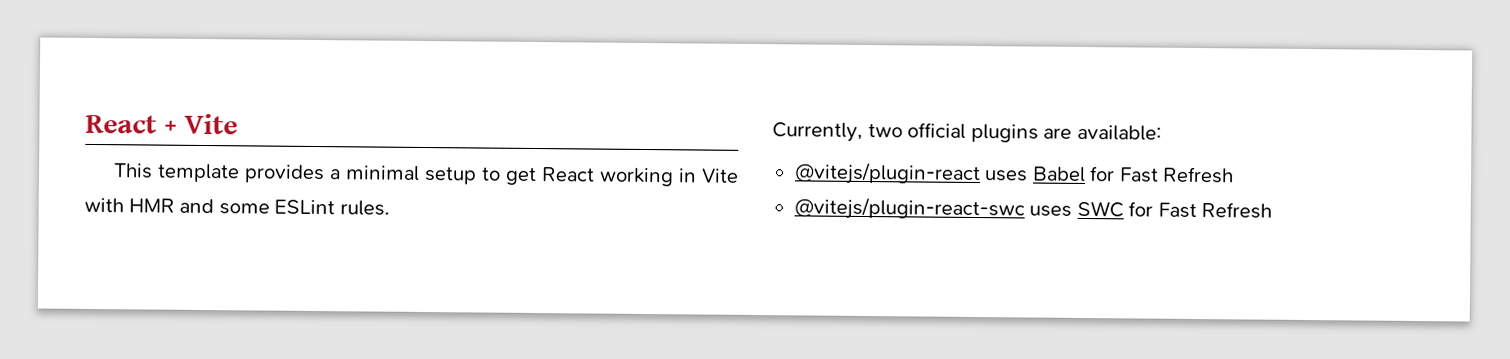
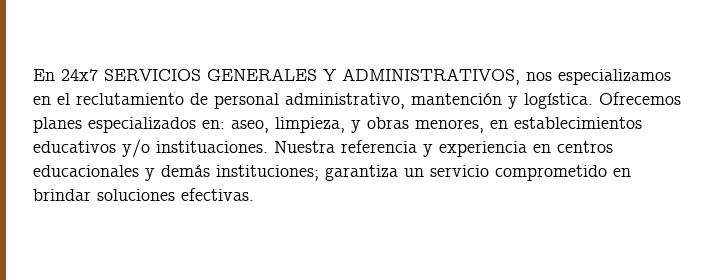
[85,113,238,135] [113,163,739,187] [84,197,390,216] [772,122,1162,143] [793,162,1235,186] [793,197,1273,221] React + Vite // This template provides a minimal setup to get React working in Vite with HMR and some ESLint rules. // Currently, two official plugins are available: // @vitejs/plugin-react uses Babel for Fast Refresh // @vitejs/plugin-react-swc uses SWC for Fast Refresh -> [33,68,671,85] [33,92,681,109] [33,117,642,133] [33,139,613,158] [33,165,631,181] [33,188,254,201] En 24x7 SERVICIOS GENERALES Y ADMINISTRATIVOS, nos especializamos en el reclutamiento de personal administrativo, mantención y logística. Ofrecemos planes especializados en: aseo, limpieza, y obras menores, en establecimientos educativos y/o instituaciones. Nuestra referencia y experiencia en centros educacionales y demás instituciones; garantiza un servicio comprometido en brindar soluciones efectivas.

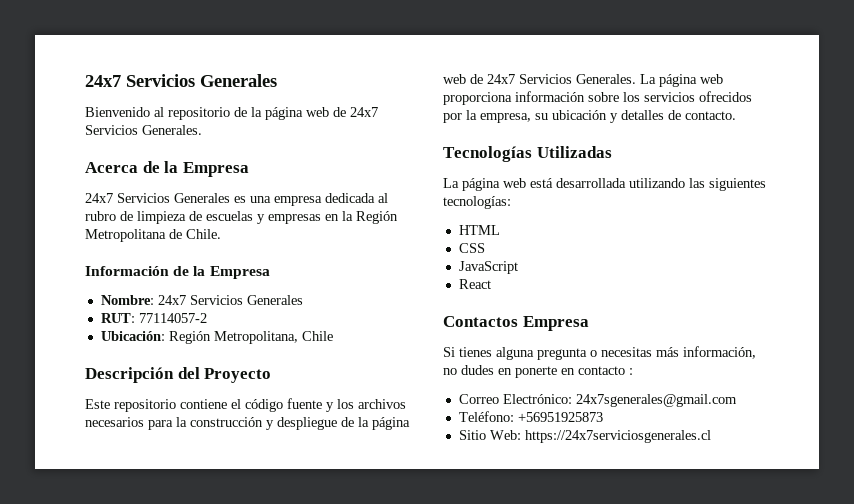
[33,68,671,85] [33,92,681,109] [33,117,642,133] [33,139,613,158] [33,165,631,181] [33,188,254,201] En 24x7 SERVICIOS GENERALES Y ADMINISTRATIVOS, nos especializamos en el reclutamiento de personal administrativo, mantención y logística. Ofrecemos planes especializados en: aseo, limpieza, y obras menores, en establecimientos educativos y/o instituaciones. Nuestra referencia y experiencia en centros educacionales y demás instituciones; garantiza un servicio comprometido en brindar soluciones efectivas. -> [85,74,277,87] [85,107,378,120] [85,125,202,135] [85,161,249,177] [85,193,388,206] [85,211,398,224] [85,229,221,242] [85,266,270,279] [100,295,303,305] [100,313,207,323] [100,331,333,344] [85,367,272,383] [85,398,406,412] [85,417,410,430] [443,74,723,87] [443,91,752,105] [443,110,736,123] [443,146,612,162] [443,178,766,191] [443,196,511,209] [458,225,500,235] [458,243,485,253] [458,261,518,274] [458,279,491,289] [443,316,589,331] [443,346,756,360] [443,365,633,378] [458,394,737,407] [458,411,603,422] [458,430,711,443] 24x7 Servicios Generales // Bienvenido al repositorio de la página web de 24x7 Servicios Generales. // Acerca de la Empresa // 24x7 Servicios Generales es una empresa dedicada al rubro de limpieza de escuelas y empresas en la Región Metropolitana de Chile. // Información de la Empresa // Nombre: 24x7 Servicios Generales // RUT: 77114057-2 // Ubicación: Región Metropolitana, Chile // Descripción del Proyecto // Este repositorio contiene el código fuente y los archivos necesarios para la construcción y despliegue de la página web de 24x7 Servicios Generales. La página web proporciona información sobre los servicios ofrecidos por la empresa, su ubicación y detalles de contacto. // Tecnologías Utilizadas // La página web está desarrollada utilizando las siguientes tecnologías: // HTML // CSS // JavaScript // React // Contactos Empresa // Si tienes alguna pregunta o necesitas más información, no dudes en ponerte en contacto : // Correo Electrónico: 24x7sgenerales@gmail.com // Teléfono: +56951925873 // Sitio Web: https://24x7serviciosgenerales.cl

